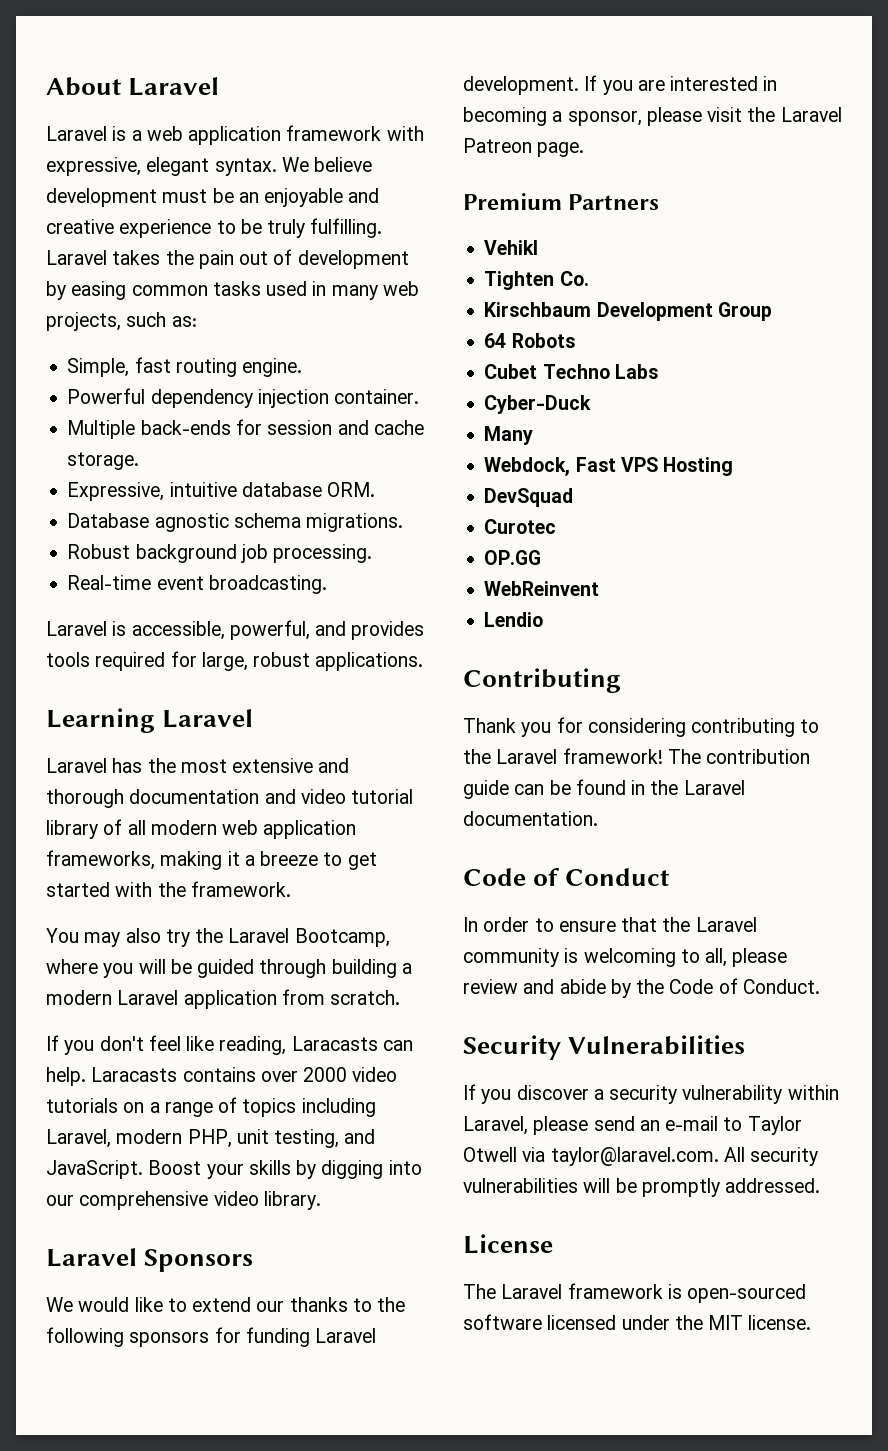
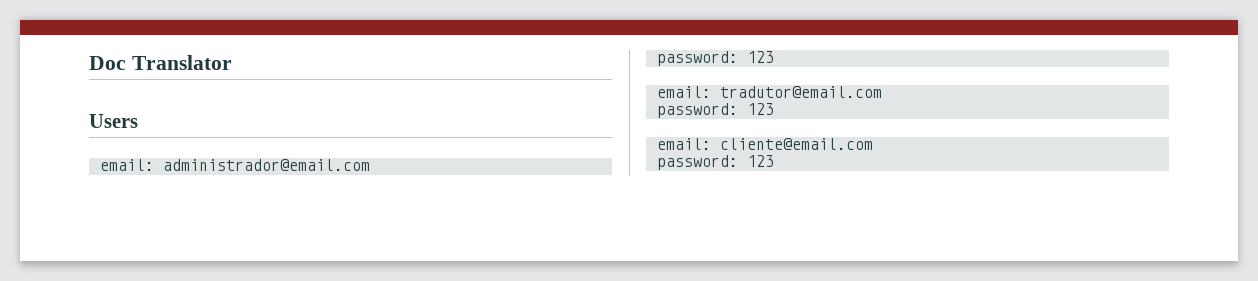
[46,77,220,96] [46,125,424,145] [46,157,373,176] [46,188,380,207] [46,218,383,238] [46,249,409,269] [46,281,419,300] [46,312,197,331] [67,357,303,377] [67,388,420,408] [67,419,424,439] [67,452,140,470] [67,482,376,501] [67,513,404,532] [67,544,373,563] [67,575,327,594] [46,620,425,640] [46,651,424,671] [46,708,254,733] [46,758,350,773] [46,789,414,808] [46,819,357,839] [46,850,377,870] [46,881,291,897] [46,928,390,947] [46,959,412,978] [46,989,401,1009] [46,1035,413,1055] [46,1067,398,1086] [46,1097,376,1117] [46,1129,376,1148] [46,1160,422,1179] [46,1191,321,1210] [46,1248,254,1272] [46,1297,406,1312] [46,1327,377,1347] [463,75,778,95] [463,107,842,126] [463,138,585,157] [463,193,660,210] [484,240,539,255] [484,271,589,290] [484,302,772,321] [484,333,575,348] [484,364,658,379] [484,395,592,414] [484,426,534,445] [484,457,734,476] [484,488,574,507] [484,519,557,534] [484,550,542,565] [484,581,600,596] [484,612,544,627] [463,668,621,693] [463,717,820,737] [463,748,811,764] [463,779,745,799] [463,811,598,826] [463,868,671,886] [463,917,757,932] [463,948,788,967] [463,978,820,998] [463,1035,746,1060] [463,1084,839,1104] [463,1116,802,1135] [463,1147,819,1166] [463,1178,821,1197] [463,1234,553,1254] [463,1283,807,1303] [463,1314,812,1330] About Laravel // Laravel is a web application framework with expressive, elegant syntax. We believe development must be an enjoyable and creative experience to be truly fulfilling. Laravel takes the pain out of development by easing common tasks used in many web projects, such as: // Simple, fast routing engine. // Powerful dependency injection container. // Multiple back-ends for session and cache storage. // Expressive, intuitive database ORM. // Database agnostic schema migrations. // Robust background job processing. // Real-time event broadcasting. // Laravel is accessible, powerful, and provides tools required for large, robust applications. // Learning Laravel // Laravel has the most extensive and thorough documentation and video tutorial library of all modern web application frameworks, making it a breeze to get started with the framework. // You may also try the Laravel Bootcamp, where you will be guided through building a modern Laravel application from scratch. // If you don't feel like reading, Laracasts can help. Laracasts contains over 2000 video tutorials on a range of topics including Laravel, modern PHP, unit testing, and JavaScript. Boost your skills by digging into our comprehensive video library. // Laravel Sponsors // We would like to extend our thanks to the following sponsors for funding Laravel development. If you are interested in becoming a sponsor, please visit the Laravel Patreon page. // Premium Partners // Vehikl // Tighten Co. // Kirschbaum Development Group // 64 Robots // Cubet Techno Labs // Cyber-Duck // Many // Webdock, Fast VPS Hosting // DevSquad // Curotec // OP.GG // WebReinvent // Lendio // Contributing // Thank you for considering contributing to the Laravel framework! The contribution guide can be found in the Laravel documentation. // Code of Conduct // In order to ensure that the Laravel community is welcoming to all, please review and abide by the Code of Conduct. // Security Vulnerabilities // If you discover a security vulnerability within Laravel, please send an e-mail to Taylor Otwell via taylor@laravel.com. All security vulnerabilities will be promptly addressed. // License // The Laravel framework is open-sourced software licensed under the MIT license. -> [89,55,232,70] [89,114,138,128] [100,159,371,171] [657,51,775,66] [657,86,883,98] [657,103,775,118] [657,138,874,150] [657,155,775,170] Doc Translator // Users // email: administrador@email.com // password: 123 // email: tradutor@email.com // password: 123 // email: cliente@email.com // password: 123

